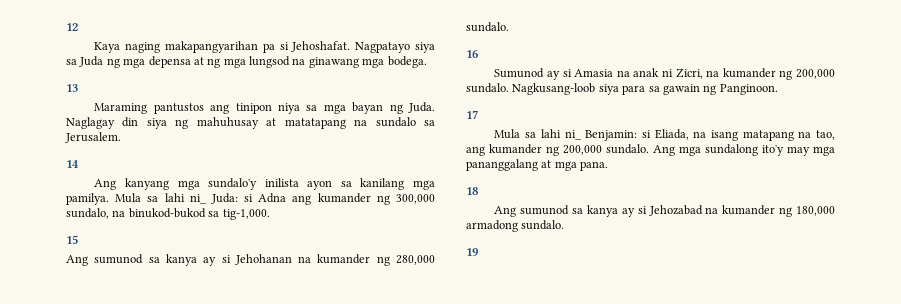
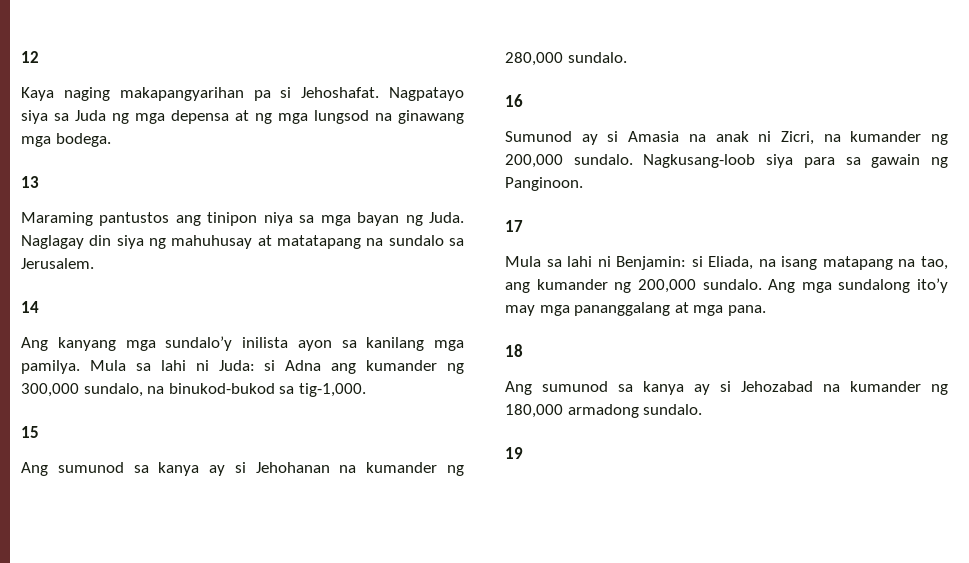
[189,194,207,204] ni_ -> [195,360,209,371] ni
[564,130,582,140] ni_ -> [597,256,611,267] ni

